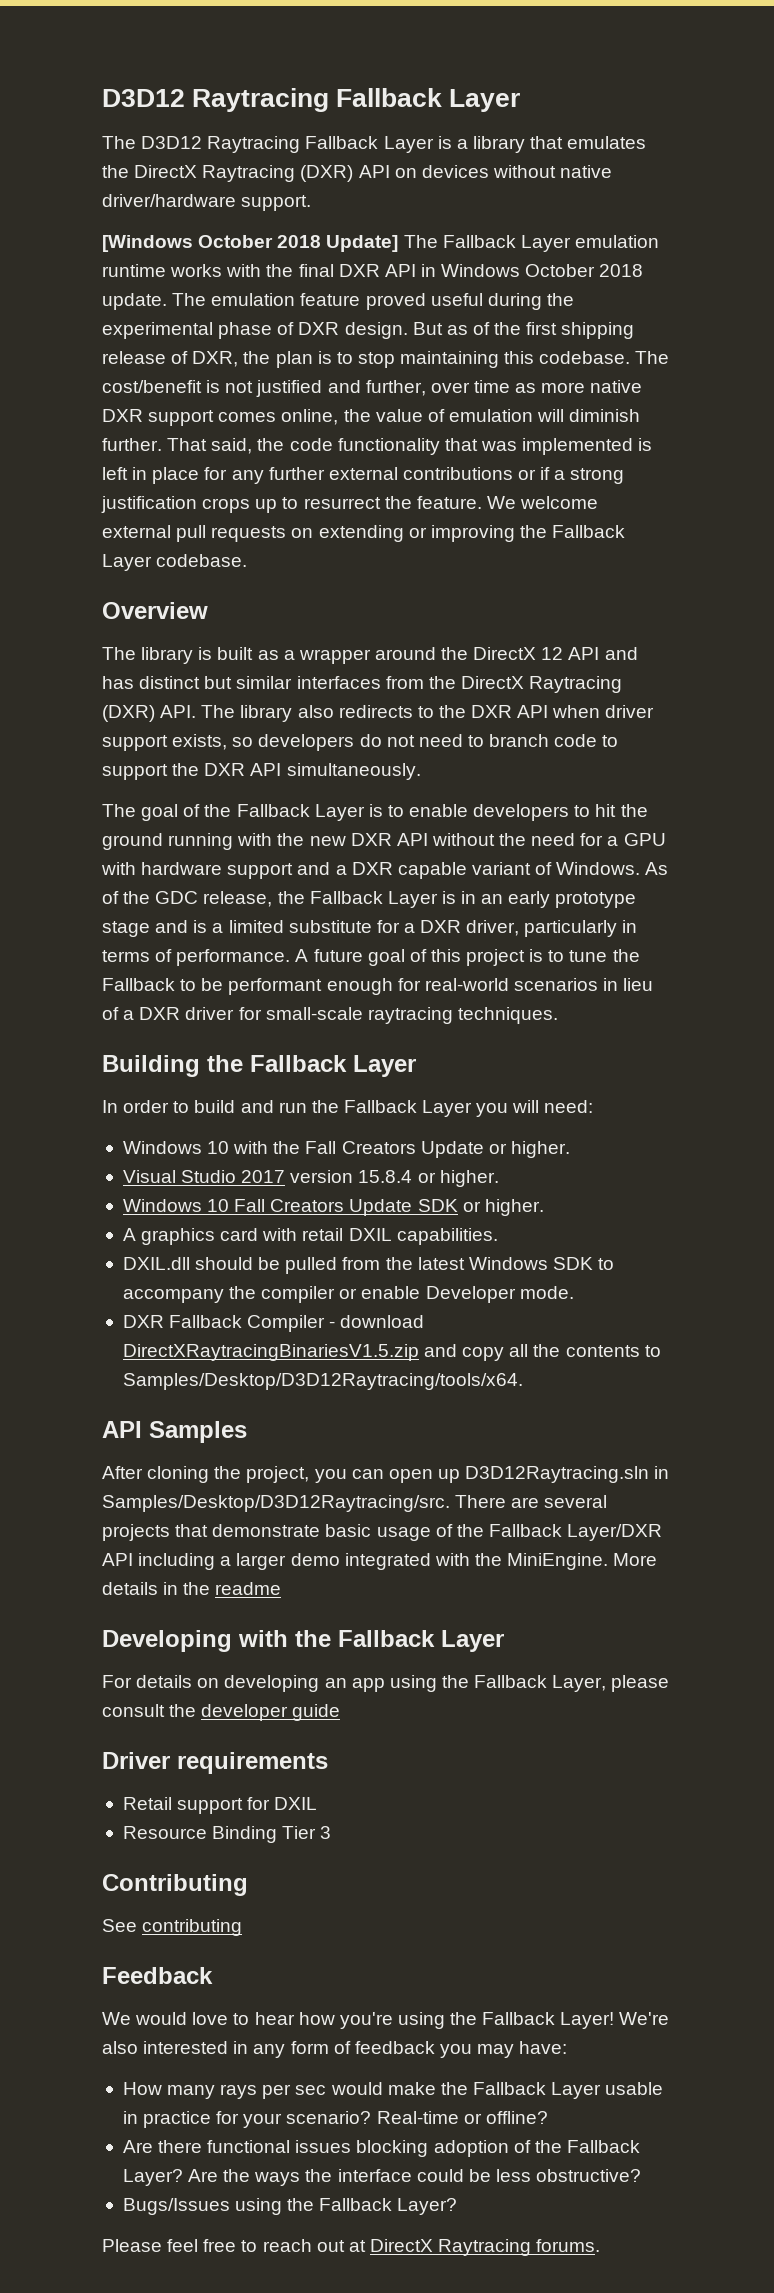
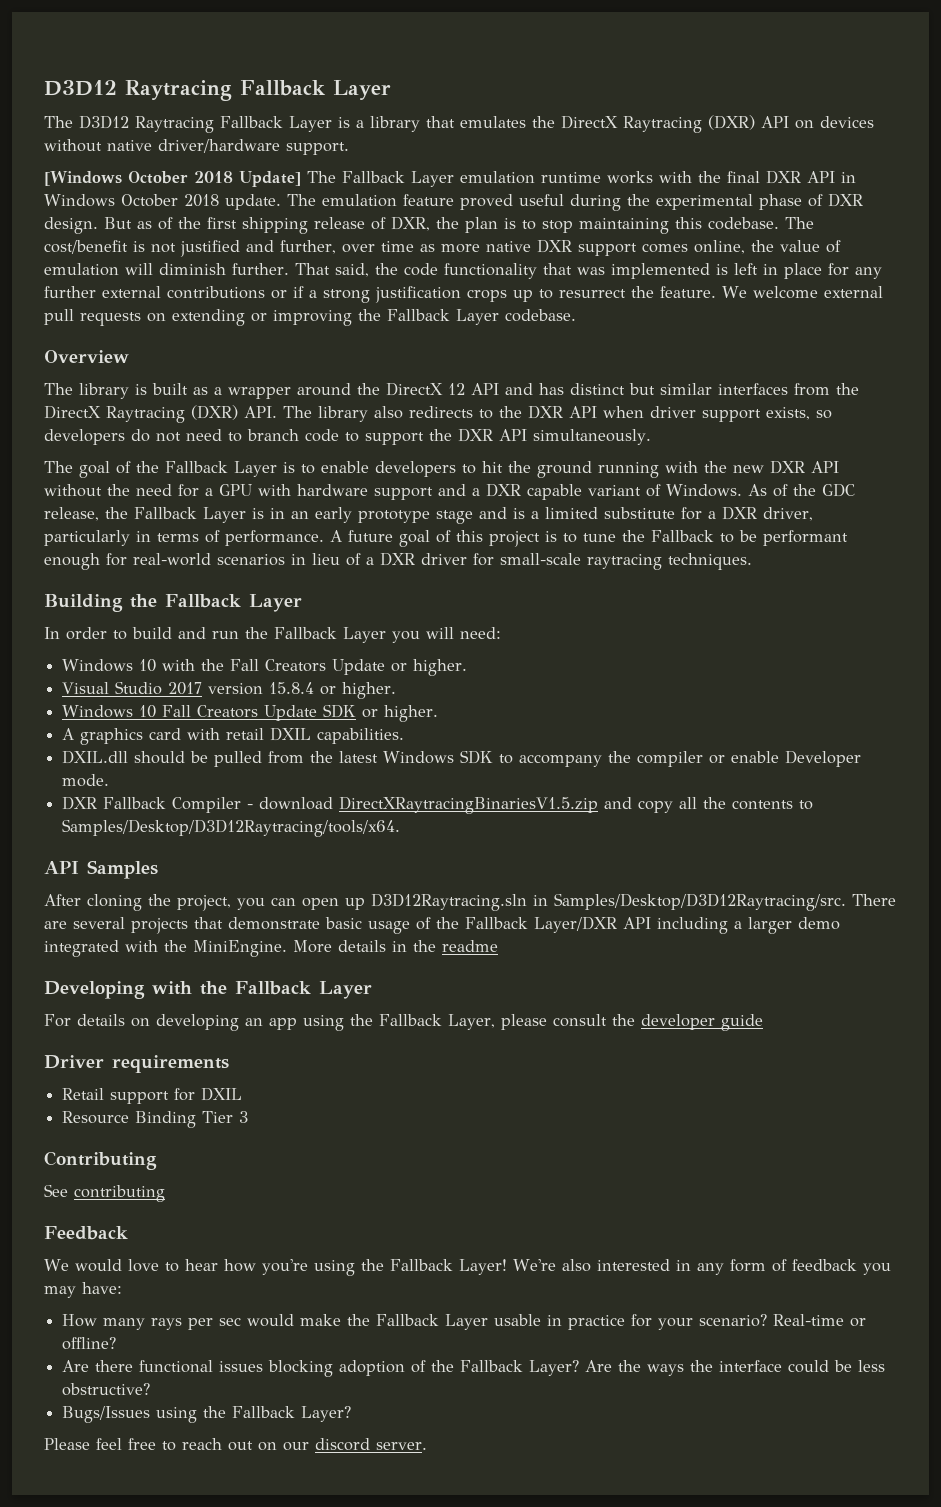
[348,2239,601,2256] at DirectX Raytracing forums. -> [258,1438,427,1451] on our discord server.

